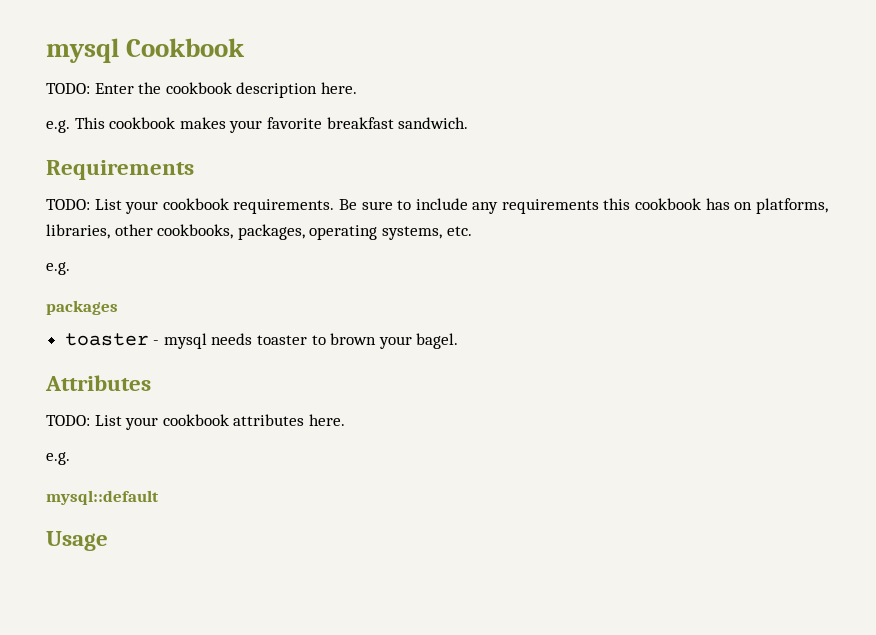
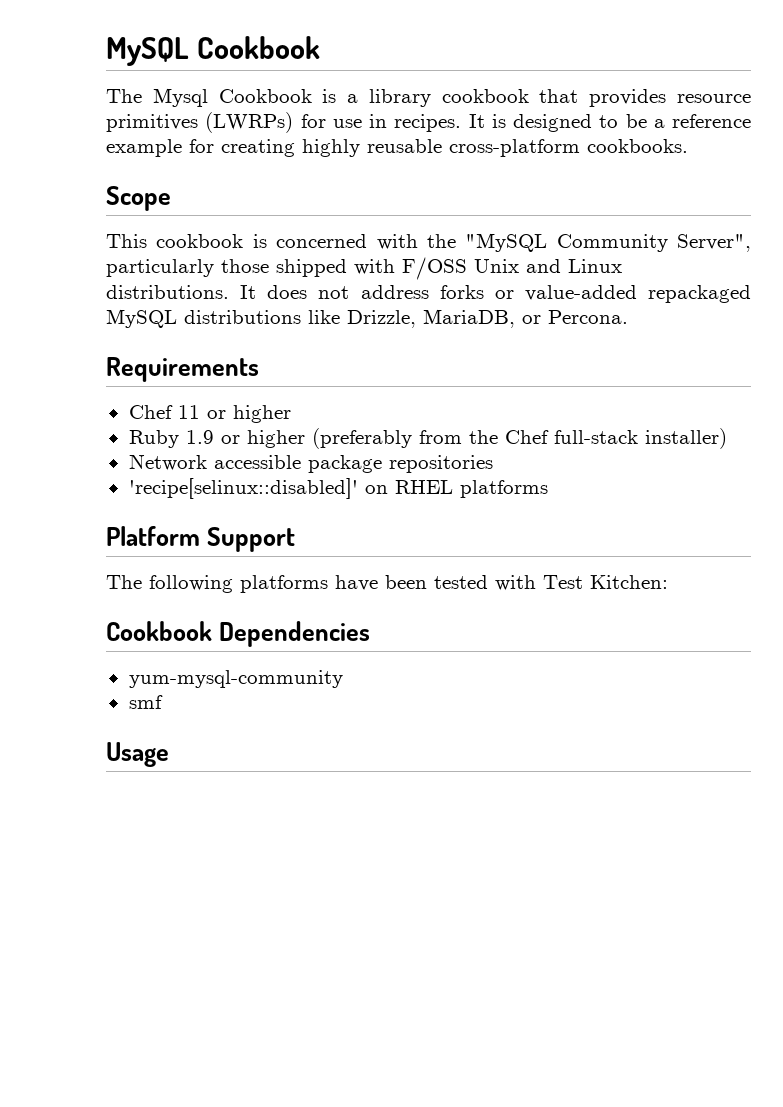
[46,38,119,63] mysql -> [106,37,189,66] MySQL
[46,82,357,98] [46,117,469,133] [46,160,194,180] [46,198,828,214] [46,224,472,240] [46,262,70,275] [46,300,118,315] [64,333,459,349] [45,375,151,391] [46,414,345,430] [46,452,70,465] [46,490,159,505] TODO: Enter the cookbook description here. // e.g. This cookbook makes your favorite breakfast sandwich. // Requirements // TODO: List your cookbook requirements. Be sure to include any requirements this cookbook has on platforms, libraries, other cookbooks, packages, operating systems, etc. // e.g. // packages // toaster - mysql needs toaster to brown your bagel. // Attributes // TODO: List your cookbook attributes here. // e.g. // mysql::default -> [106,88,751,107] [106,112,751,133] [106,139,688,157] [106,186,171,211] [106,233,751,252] [106,257,622,280] [106,285,751,303] [106,309,628,328] [106,357,259,382] [128,405,291,423] [128,428,727,449] [128,454,493,473] [128,478,548,499] [106,526,296,552] [106,575,668,593] [106,621,371,647] [128,670,343,688] [128,695,163,709] The Mysql Cookbook is a library cookbook that provides resource primitives (LWRPs) for use in recipes. It is designed to be a reference example for creating highly reusable cross-platform cookbooks. // Scope // This cookbook is concerned with the "MySQL Community Server", particularly those shipped with F/OSS Unix and Linux distributions. It does not address forks or value-added repackaged MySQL distributions like Drizzle, MariaDB, or Percona. // Requirements // Chef 11 or higher // Ruby 1.9 or higher (preferably from the Chef full-stack installer) // Network accessible package repositories // 'recipe[selinux::disabled]' on RHEL platforms // Platform Support // The following platforms have been tested with Test Kitchen: // Cookbook Dependencies // yum-mysql-community // smf

